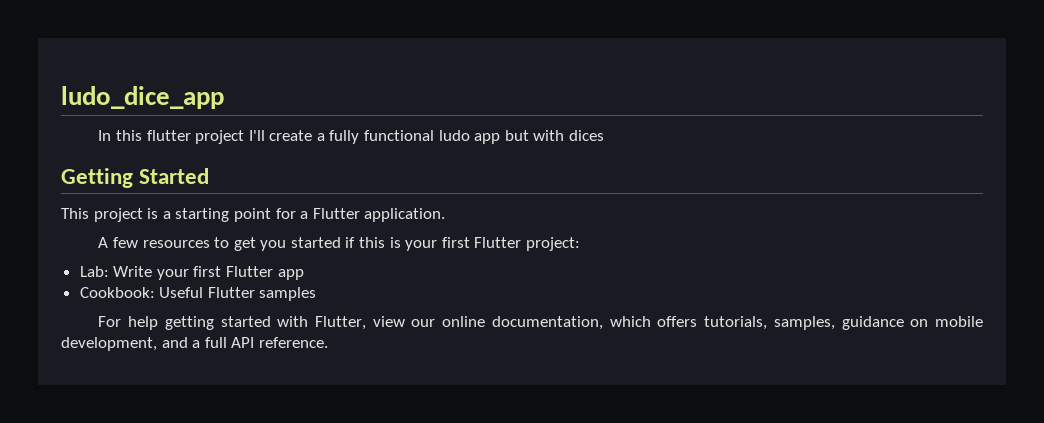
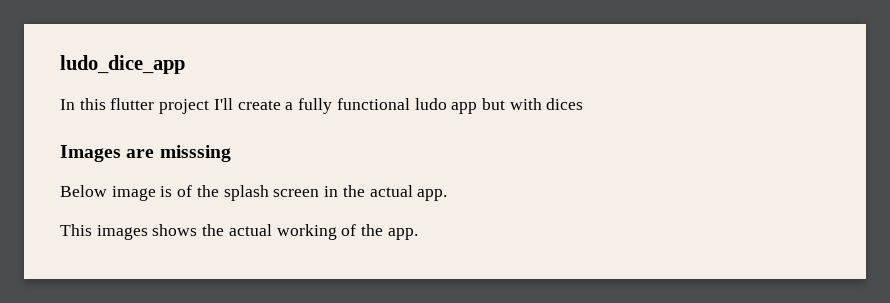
[61,168,210,188] [61,208,446,222] [98,237,581,251] [79,266,304,280] [79,287,317,301] [98,316,983,330] [61,337,328,351] Getting Started // This project is a starting point for a Flutter application. // A few resources to get you started if this is your first Flutter project: // Lab: Write your first Flutter app // Cookbook: Useful Flutter samples // For help getting started with Flutter, view our online documentation, which offers tutorials, samples, guidance on mobile development, and a full API reference. -> [60,145,231,162] [60,185,448,201] [60,224,418,240] Images are misssing // Below image is of the splash screen in the actual app. // This images shows the actual working of the app.

